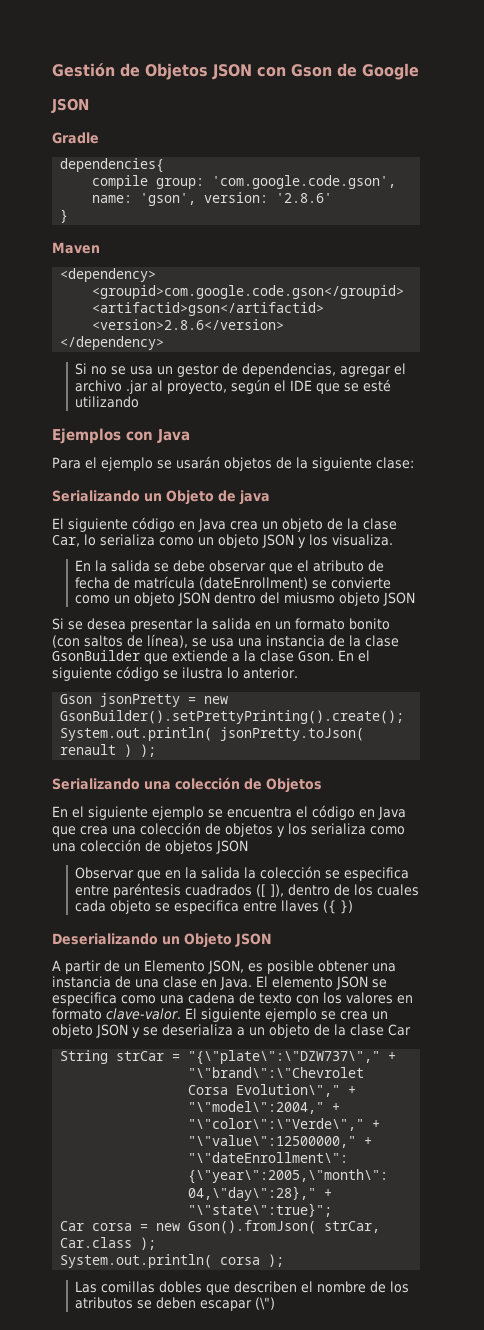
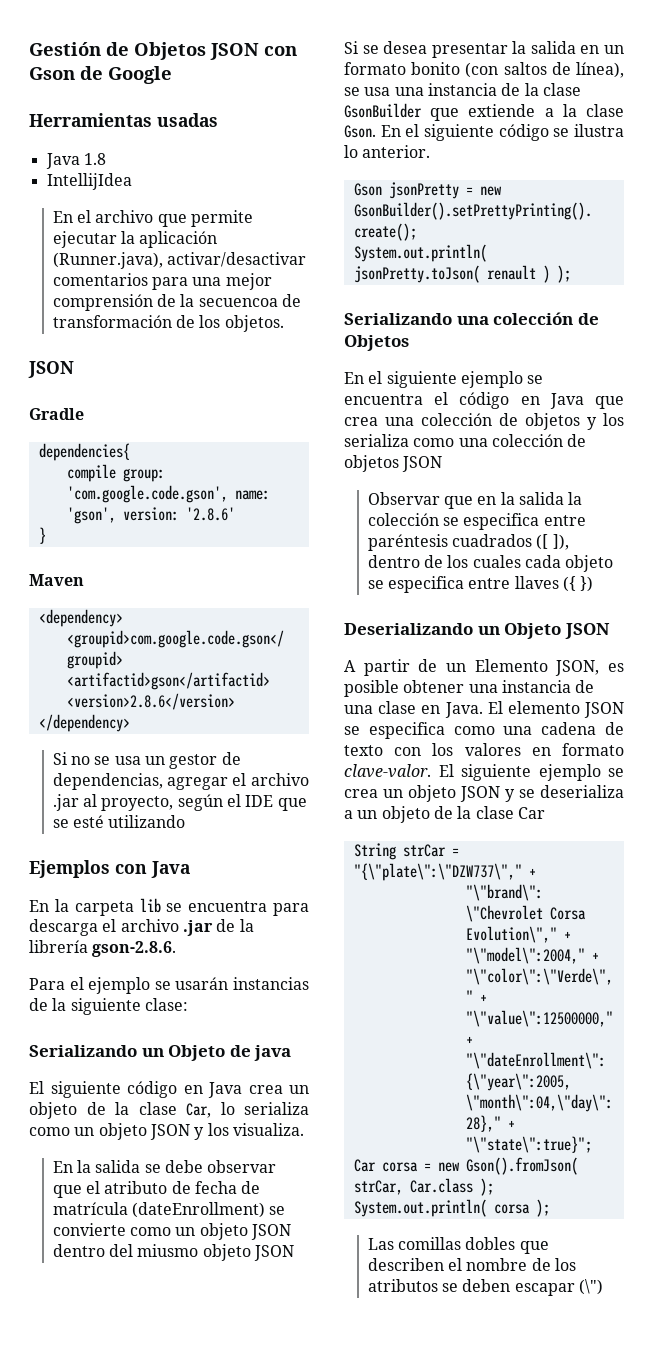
(419, 71) none -> [29,113,218,127] [45,153,106,169] [46,173,132,190] [52,210,254,227] [52,231,218,248] [52,252,307,269] [52,273,272,290] [52,294,302,311] [52,315,284,332] // Herramientas usadas // Java 1.8 // IntellijIdea // En el archivo que permite ejecutar la aplicación (Runner.java), activar/desactivar comentarios para una mejor comprensión de la secuencoa de transformación de los objetos.
(190, 436) none -> [29,898,309,916] [29,919,254,936] [29,940,177,957] // En la carpeta lib se encuentra para descarga el archivo .jar de la librería gson-2.8.6.
[224,457,272,471] objetos -> [233,977,309,990] instancias

